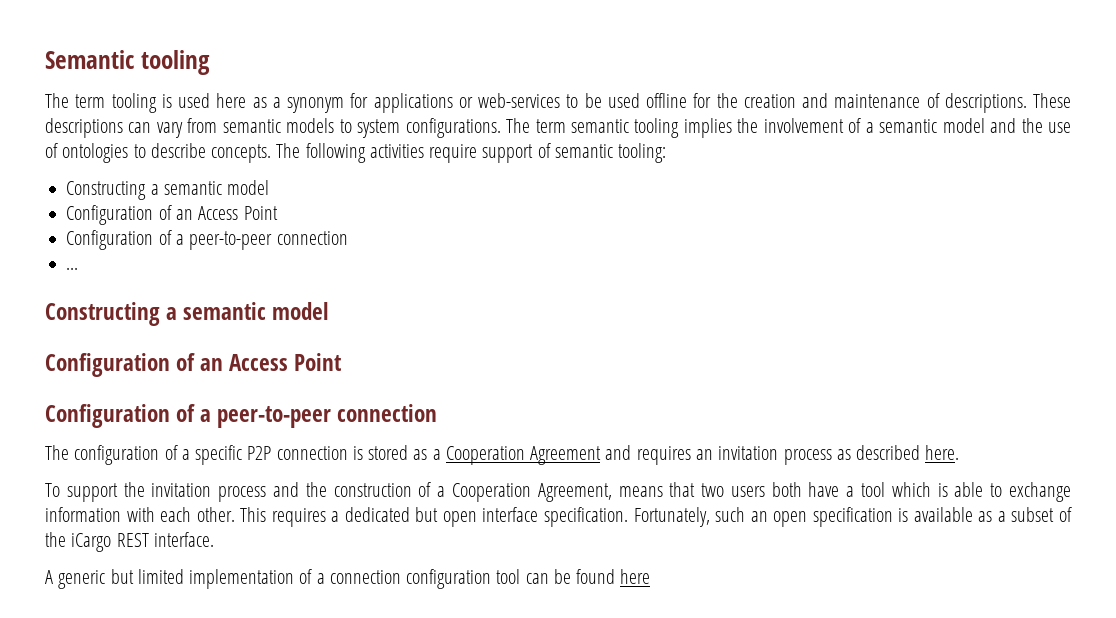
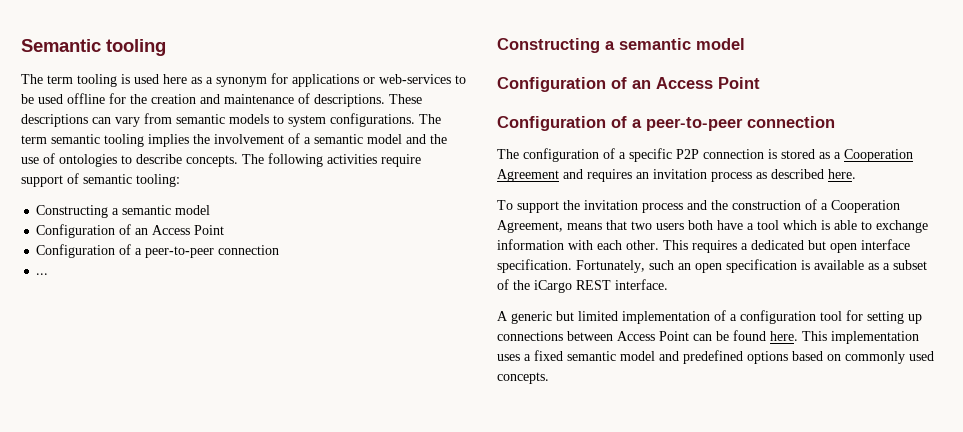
[329,570,401,584] connection -> (737, 317) none
[525,569,651,584] can be found here -> [846,310,922,324] [497,330,919,344] [497,350,934,364] [497,372,549,384] for setting up connections between Access Point can be found here. This implementation uses a fixed semantic model and predefined options based on commonly used concepts.

